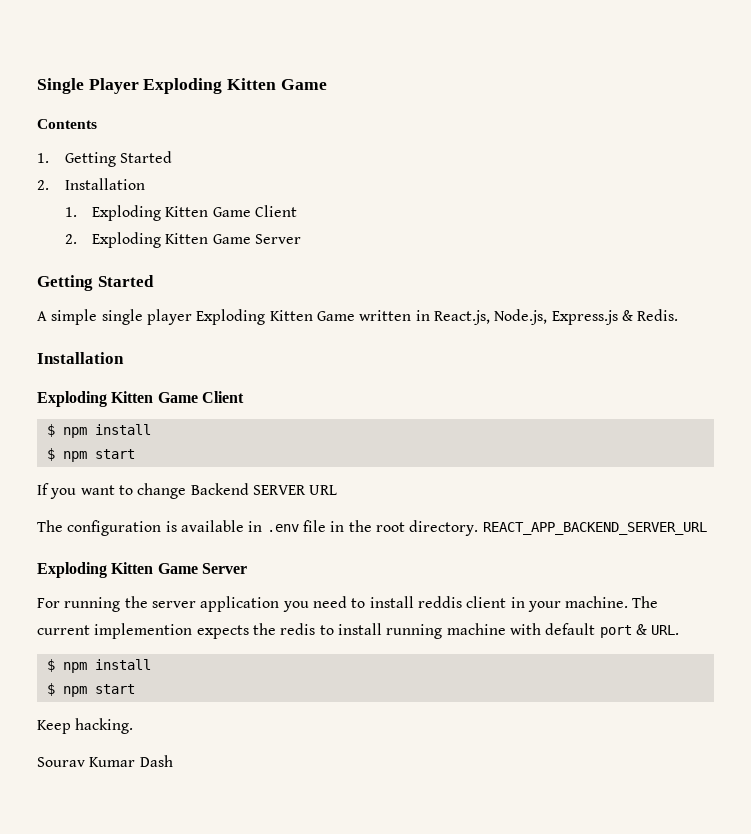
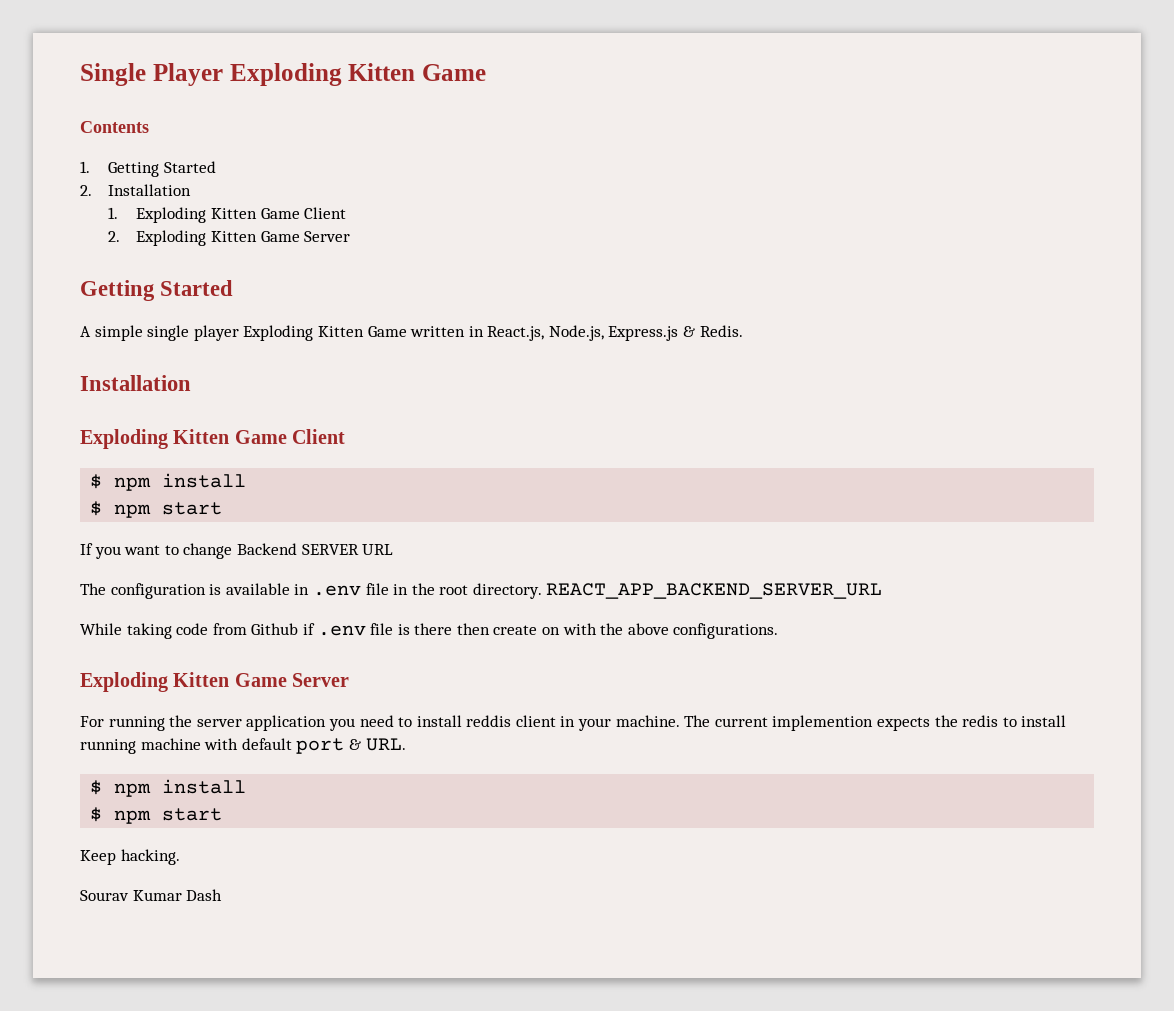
(707, 528) none -> [80,623,779,639] // While taking code from Github if .env file is there then create on with the above configurations.

